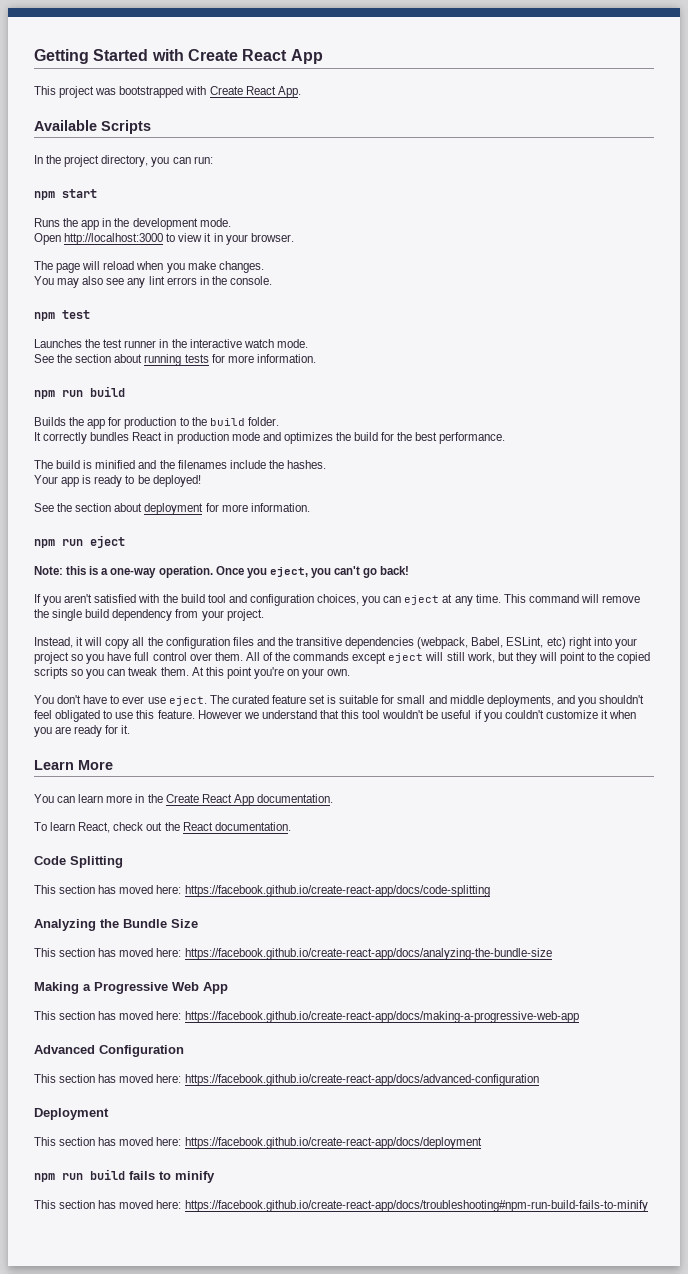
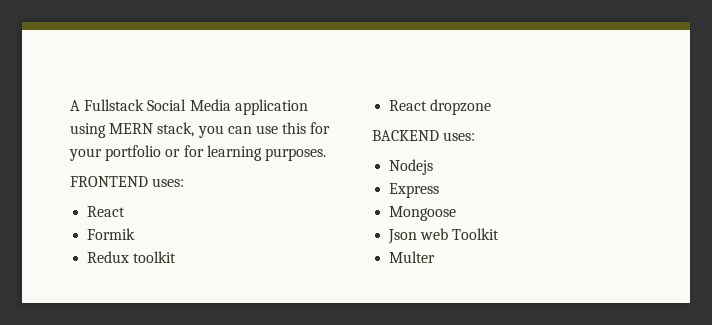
[34,49,323,64] [34,86,301,98] [34,120,151,134] [34,155,213,167] [34,189,97,200] [34,218,231,230] [34,233,294,245] [34,261,264,273] [34,276,272,288] [34,310,90,321] [34,339,308,348] [34,354,316,366] [34,386,125,399] [34,417,279,429] [34,432,506,444] [34,460,326,469] [34,475,201,487] [34,503,310,515] [34,535,125,548] [34,566,410,578] [34,594,641,606] [34,609,264,621] [34,637,637,649] [34,652,651,664] [34,667,351,679] [34,695,645,707] [34,710,637,722] [34,725,131,737] [34,760,113,770] [34,794,333,806] [34,822,291,833] [34,856,123,868] [34,885,490,897] [34,919,198,931] [34,948,552,960] [34,982,228,994] [34,1011,579,1023] [34,1045,184,1057] [34,1074,539,1086] [34,1108,109,1120] [34,1137,482,1149] [34,1169,215,1183] [34,1200,648,1212] Getting Started with Create React App // This project was bootstrapped with Create React App. // Available Scripts // In the project directory, you can run: // npm start // Runs the app in the development mode. // Open http://localhost:3000 to view it in your browser. // The page will reload when you make changes. // You may also see any lint errors in the console. // npm test // Launches the test runner in the interactive watch mode. // See the section about running tests for more information. // npm run build // Builds the app for production to the build folder. // It correctly bundles React in production mode and optimizes the build for the best performance. // The build is minified and the filenames include the hashes. // Your app is ready to be deployed! // See the section about deployment for more information. // npm run eject // Note: this is a one-way operation. Once you eject, you can't go back! // If you aren't satisfied with the build tool and configuration choices, you can eject at any time. This command will remove the single build dependency from your project. // Instead, it will copy all the configuration files and the transitive dependencies (webpack, Babel, ESLint, etc) right into your project so you have full control over them. All of the commands except eject will still work, but they will point to the copied scripts so you can tweak them. At this point you're on your own. // You don't have to ever use eject. The curated feature set is suitable for small and middle deployments, and you shouldn't feel obligated to use this feature. However we understand that this tool wouldn't be useful if you couldn't customize it when you are ready for it. // Learn More // You can learn more in the Create React App documentation. // To learn React, check out the React documentation. // Code Splitting // This section has moved here: https://facebook.github.io/create-react-app/docs/code-splitting // Analyzing the Bundle Size // This section has moved here: https://facebook.github.io/create-react-app/docs/analyzing-the-bundle-size // Making a Progressive Web App // This section has moved here: https://facebook.github.io/create-react-app/docs/making-a-progressive-web-app // Advanced Configuration // This section has moved here: https://facebook.github.io/create-react-app/docs/advanced-configuration // Deployment // This section has moved here: https://facebook.github.io/create-react-app/docs/deployment // npm run build fails to minify // This section has moved here: https://facebook.github.io/create-react-app/docs/troubleshooting#npm-run-build-fails-to-minify -> [70,99,308,115] [70,122,331,138] [69,145,326,161] [70,176,185,187] [87,206,126,217] [87,228,136,240] [87,251,177,263] [389,99,492,115] [372,130,476,141] [389,159,434,175] [389,183,440,198] [389,206,457,221] [388,228,500,244] [389,251,436,263] A Fullstack Social Media application using MERN stack, you can use this for your portfolio or for learning purposes. // FRONTEND uses: // React // Formik // Redux toolkit // React dropzone // BACKEND uses: // Nodejs // Express // Mongoose // Json web Toolkit // Multer

